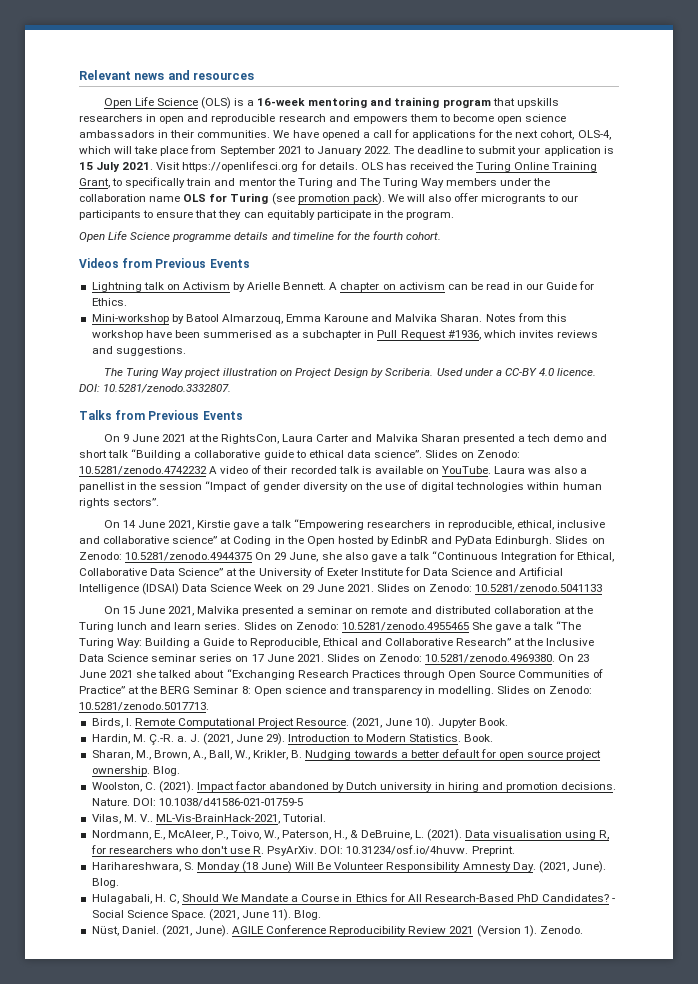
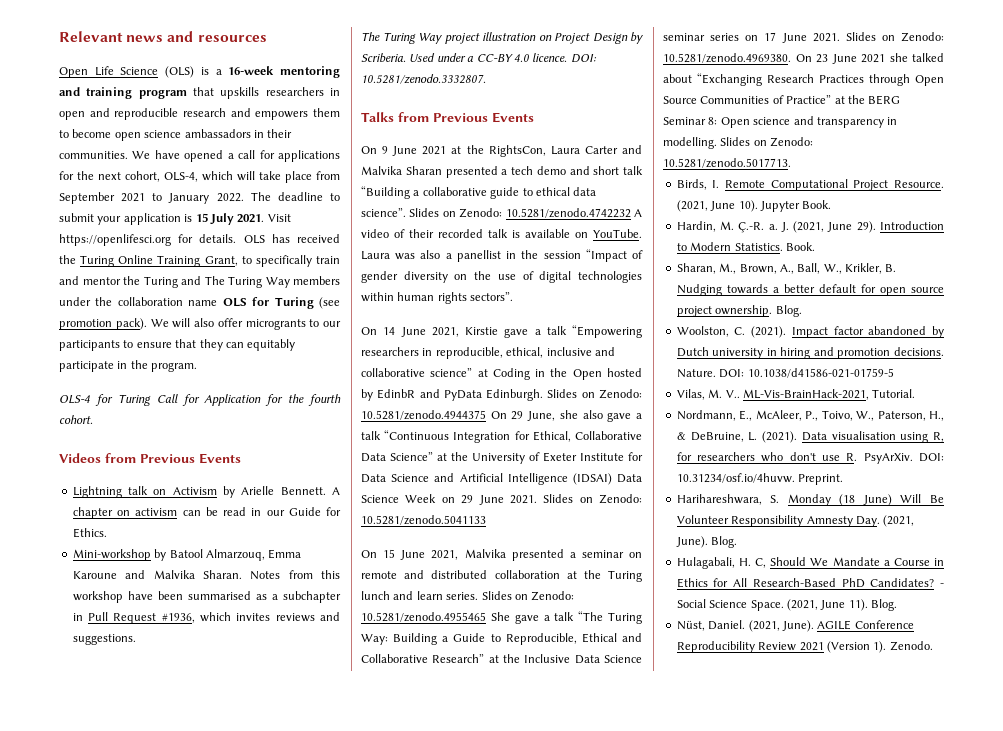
[79,231,334,242] Open Life Science programme details and timeline -> [59,394,262,406] OLS-4 for Turing Call for Application
[202,330,272,338] summerised -> [187,591,251,600] summarised

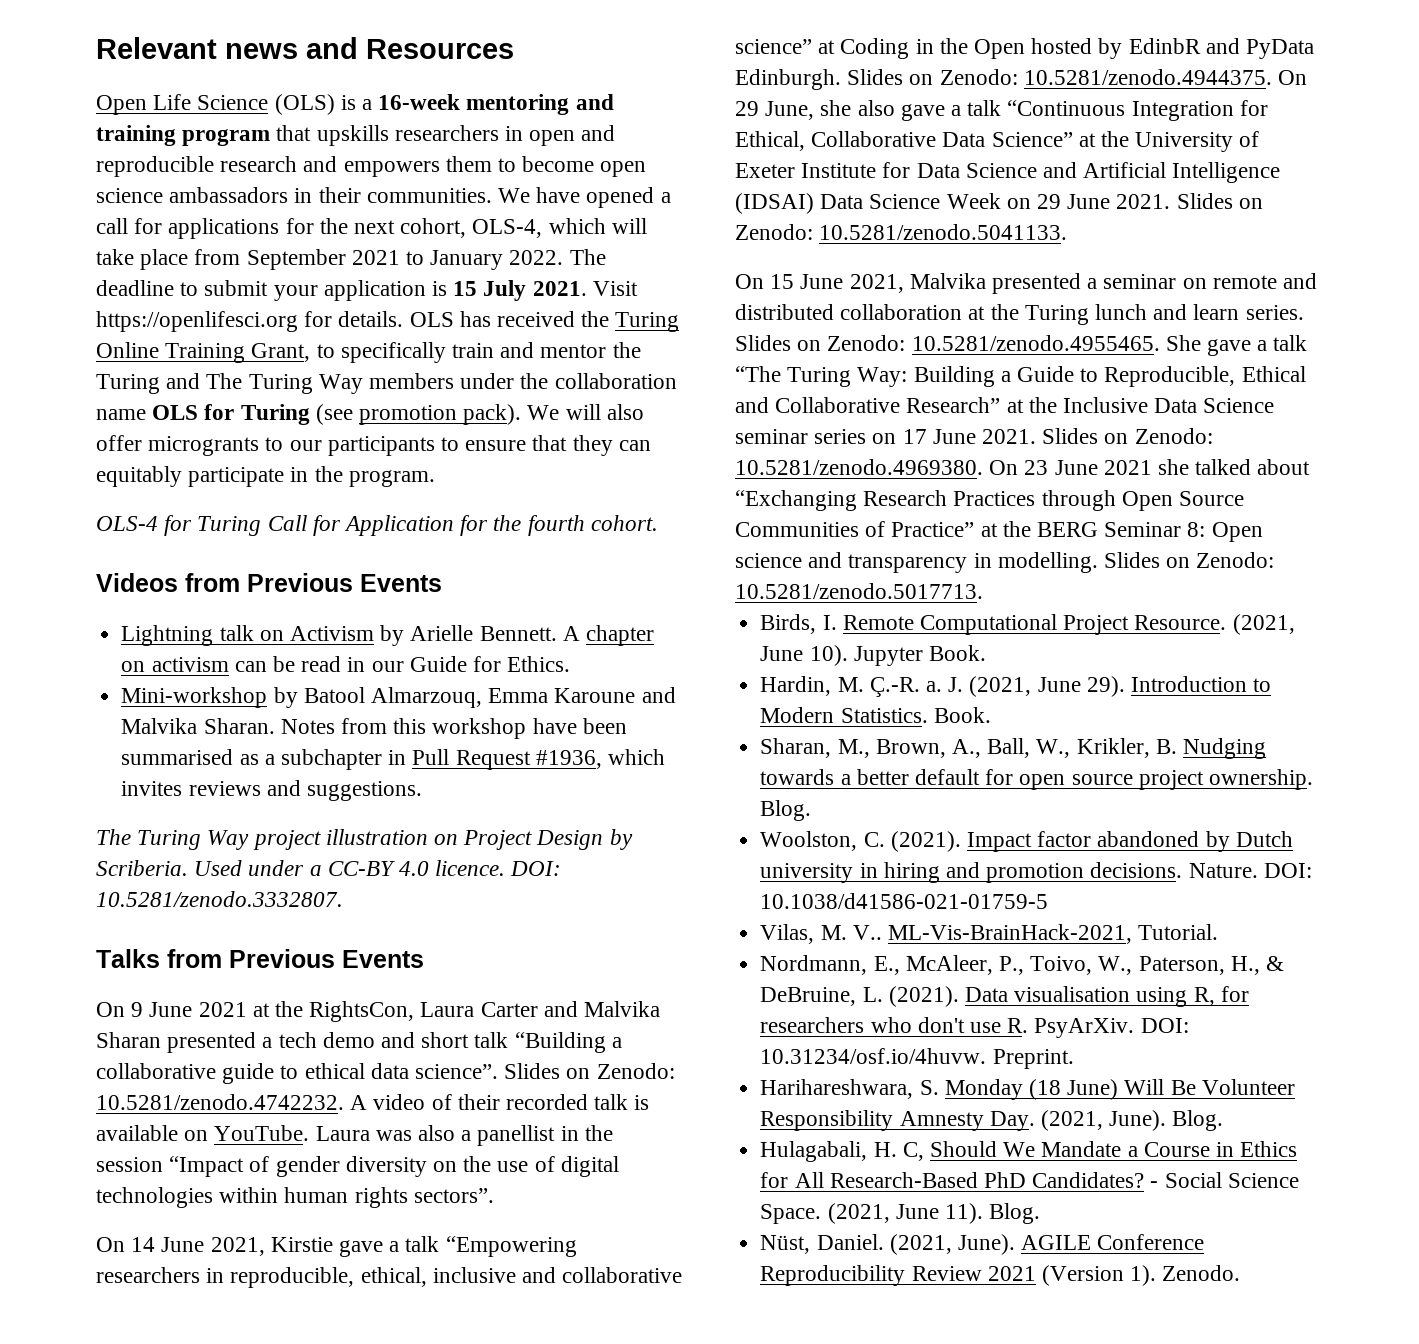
[197,35,267,42] resources -> [366,39,514,59] Resources
[505,208,631,218] 10.5281/zenodo.4742232 -> [96,1094,344,1110] 10.5281/zenodo.4742232.
[361,410,486,420] 10.5281/zenodo.4944375 -> [1023,69,1272,85] 10.5281/zenodo.4944375.
[361,515,486,525] 10.5281/zenodo.5041133 -> [819,224,1068,240] 10.5281/zenodo.5041133.
[361,612,486,622] 10.5281/zenodo.4955465 -> [911,335,1160,351] 10.5281/zenodo.4955465.

